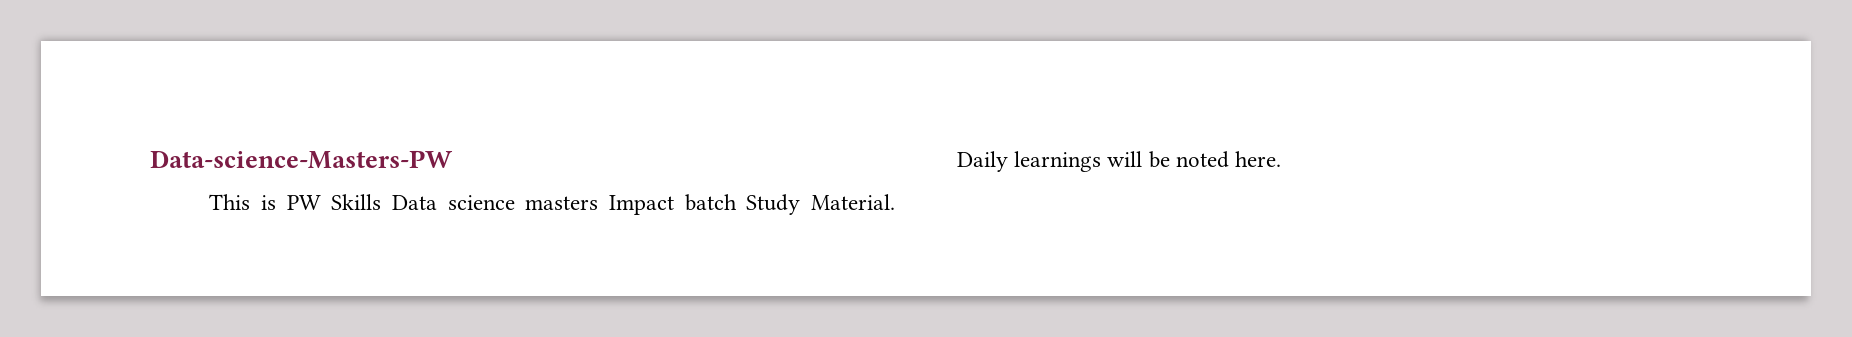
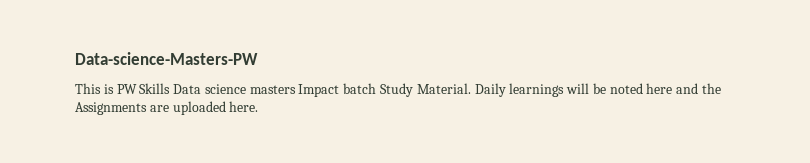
(1229, 159) none -> [646,83,722,94] [75,101,226,115] here and the Assignments are uploaded

